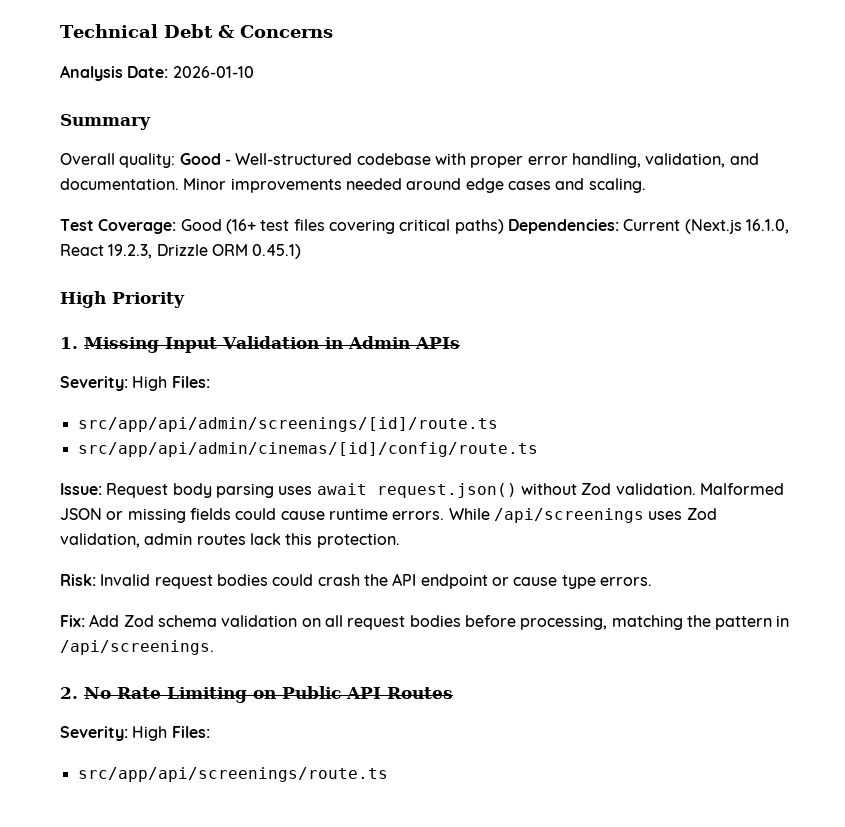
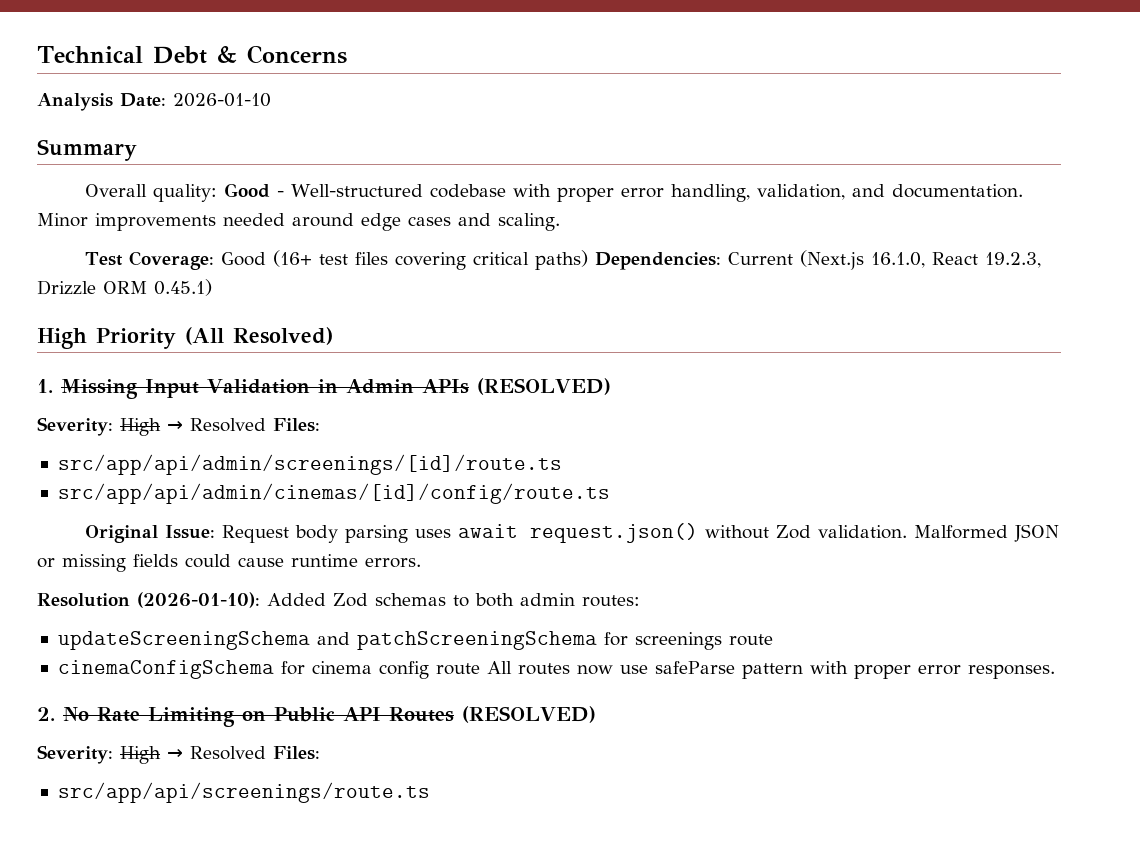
(185, 300) none -> [185,327,333,345] (All Resolved)
[60,376,168,391] // Severity: High -> [476,378,611,395] [37,417,266,436] (RESOLVED) // Severity: High → Resolved
(538, 449) none -> [85,525,159,543] Original
[448,508,717,523] [60,533,400,548] [60,573,652,589] [60,614,790,630] [60,640,214,655] While /api/screenings uses Zod validation, admin routes lack this protection. // Risk: Invalid request bodies could crash the API endpoint or cause type errors. // Fix: Add Zod schema validation on all request bodies before processing, matching the pattern in /api/screenings. -> [37,592,640,608] [57,631,773,650] [57,660,1055,679] // Resolution (2026-01-10): Added Zod schemas to both admin routes: // updateScreeningSchema and patchScreeningSchema for screenings route // cinemaConfigSchema for cinema config route All routes now use safeParse pattern with proper error responses.
[60,726,168,741] // Severity: High -> [462,706,596,723] [37,745,266,764] (RESOLVED) // Severity: High → Resolved

